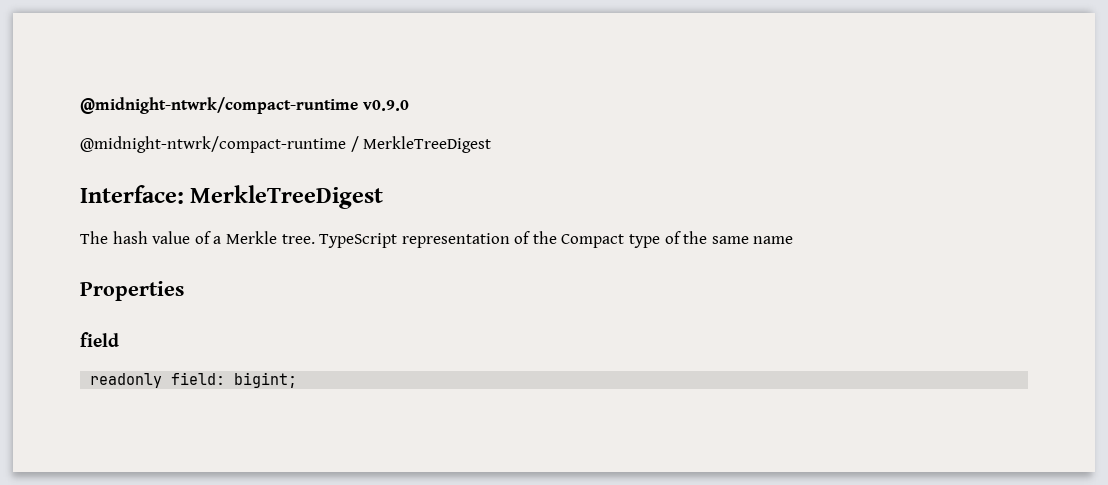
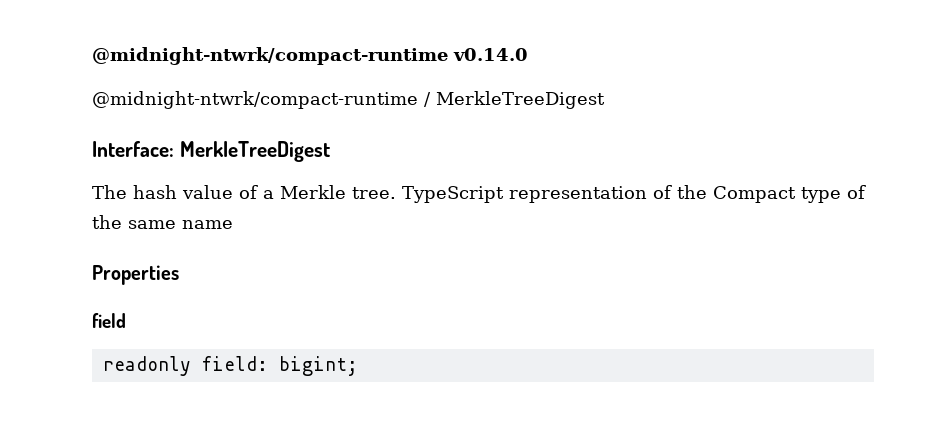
[80,97,409,114] @midnight-ntwrk/compact-runtime v0.9.0 -> [92,47,528,65] @midnight-ntwrk/compact-runtime v0.14.0

